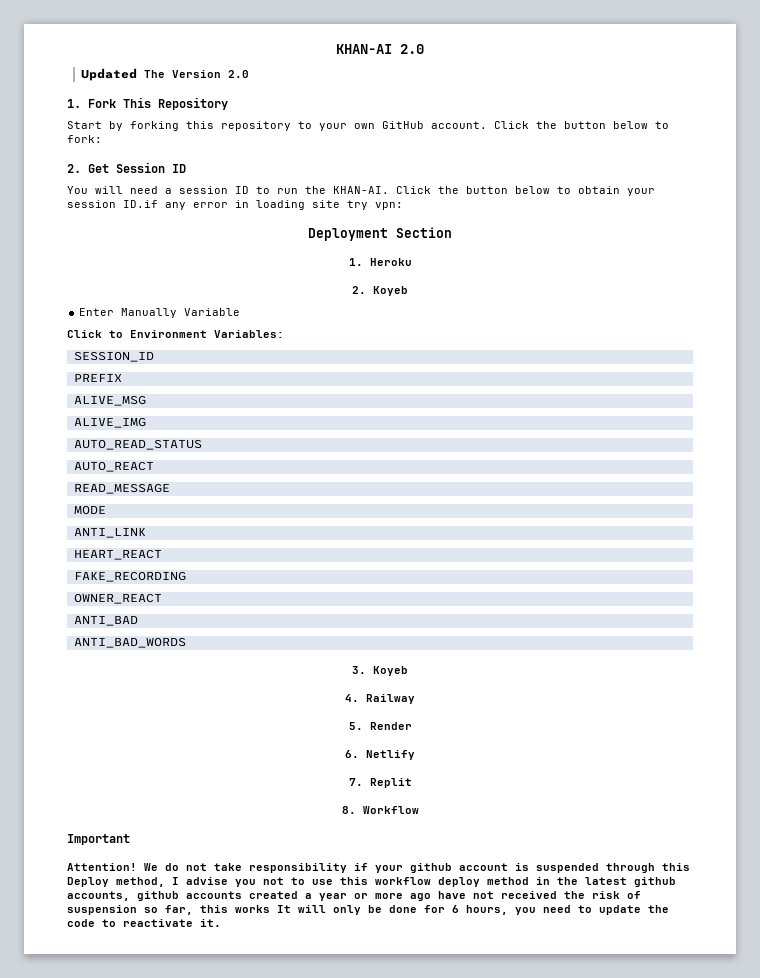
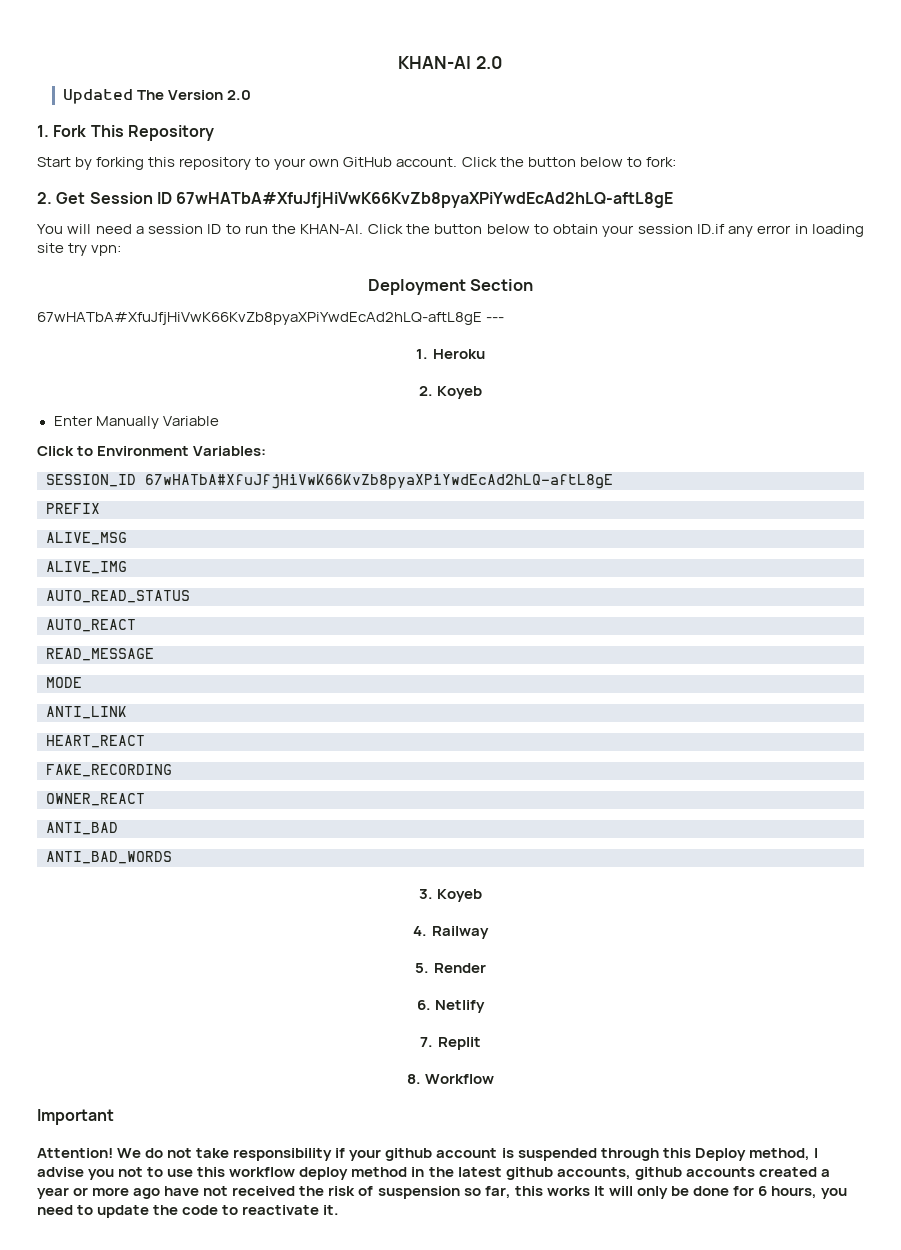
(186, 168) none -> [176,192,674,208] 67wHATbA#XfuJfjHiVwK66KvZb8pyaXPiYwdEcAd2hLQ-aftL8gE
(452, 232) none -> [37,312,505,325] // 67wHATbA#XfuJfjHiVwK66KvZb8pyaXPiYwdEcAd2hLQ-aftL8gE ---
(154, 356) none -> [145,474,613,489] 67wHATbA#XfuJfjHiVwK66KvZb8pyaXPiYwdEcAd2hLQ-aftL8gE

